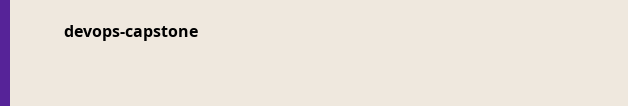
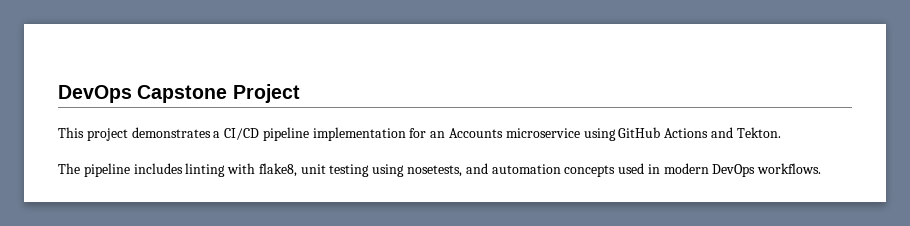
[64,25,198,41] devops-capstone -> [58,84,300,103] [58,127,781,141] [58,163,822,177] DevOps Capstone Project // This project demonstrates a CI/CD pipeline implementation for an Accounts microservice using GitHub Actions and Tekton. // The pipeline includes linting with flake8, unit testing using nosetests, and automation concepts used in modern DevOps workflows.

